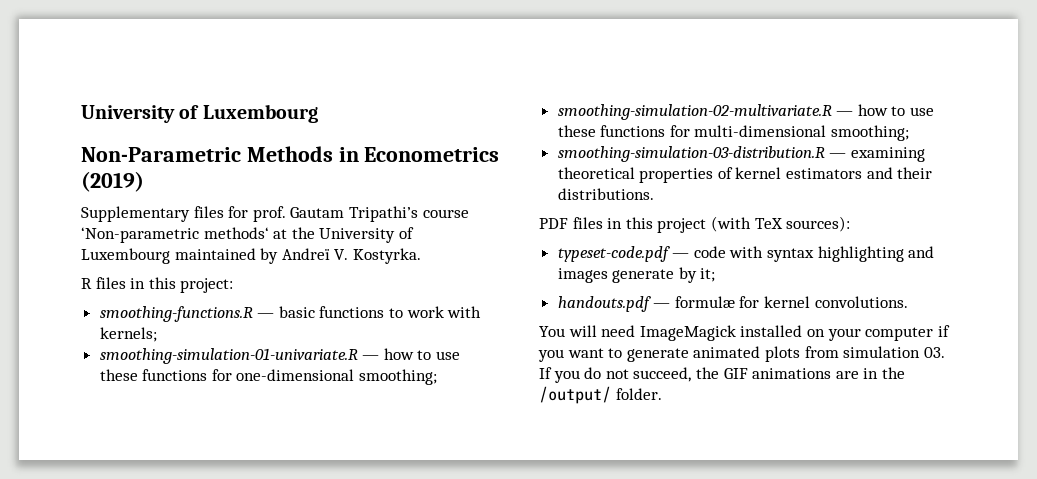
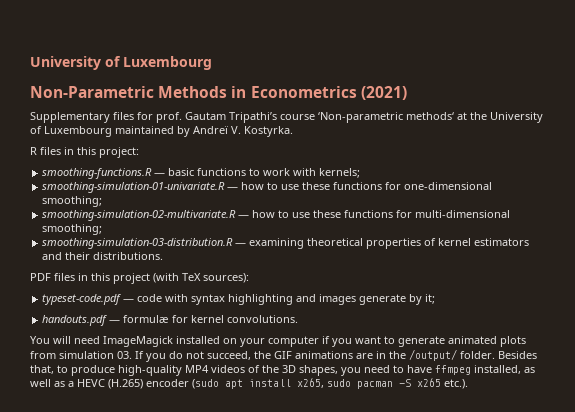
[81,171,144,192] (2019) -> [360,86,407,100] (2021)
(662, 394) none -> [498,351,537,359] [30,365,535,376] [30,378,468,389] Besides that, to produce high-quality MP4 videos of the 3D shapes, you need to have ffmpeg installed, as well as a HEVC (H.265) encoder (sudo apt install x265, sudo pacman -S x265 etc.).

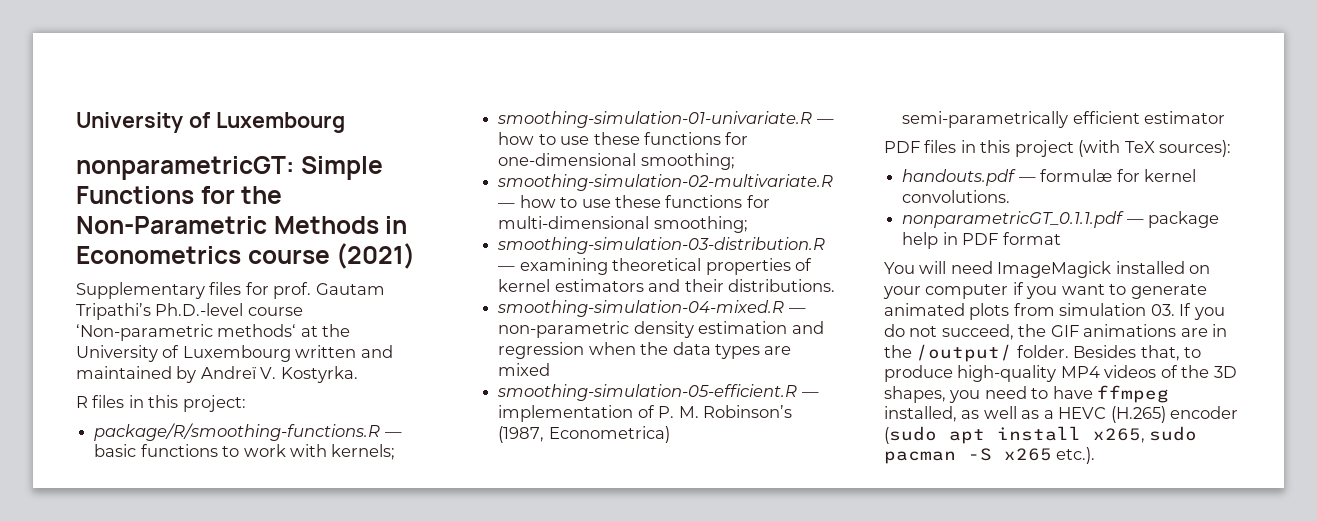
(212, 63) none -> [76,156,383,180] [76,186,283,204] nonparametricGT: Simple Functions for the
(357, 92) none -> [247,249,330,264] course
(277, 117) none -> [155,303,244,316] Ph.D.-level
(112, 131) none -> [295,345,393,358] written and
[42,168,153,179] smoothing-functions.R -> [94,423,381,441] package/R/smoothing-functions.R
(164, 256) none -> [497,300,806,317] [498,321,824,338] [498,342,792,359] [498,363,551,376] [497,384,819,401] [498,405,792,422] [498,426,670,443] [902,111,1226,128] // smoothing-simulation-04-mixed.R — non-parametric density estimation and regression when the data types are mixed // smoothing-simulation-05-efficient.R — implementation of P. M. Robinson’s (1987, Econometrica) semi-parametrically efficient estimator
[42,294,436,305] // typeset-code.pdf — code with syntax highlighting and images generate by it; -> (1232, 148) none
(299, 319) none -> [902,211,1220,228] [902,232,1061,249] // nonparametricGT_0.1.1.pdf — package help in PDF format

